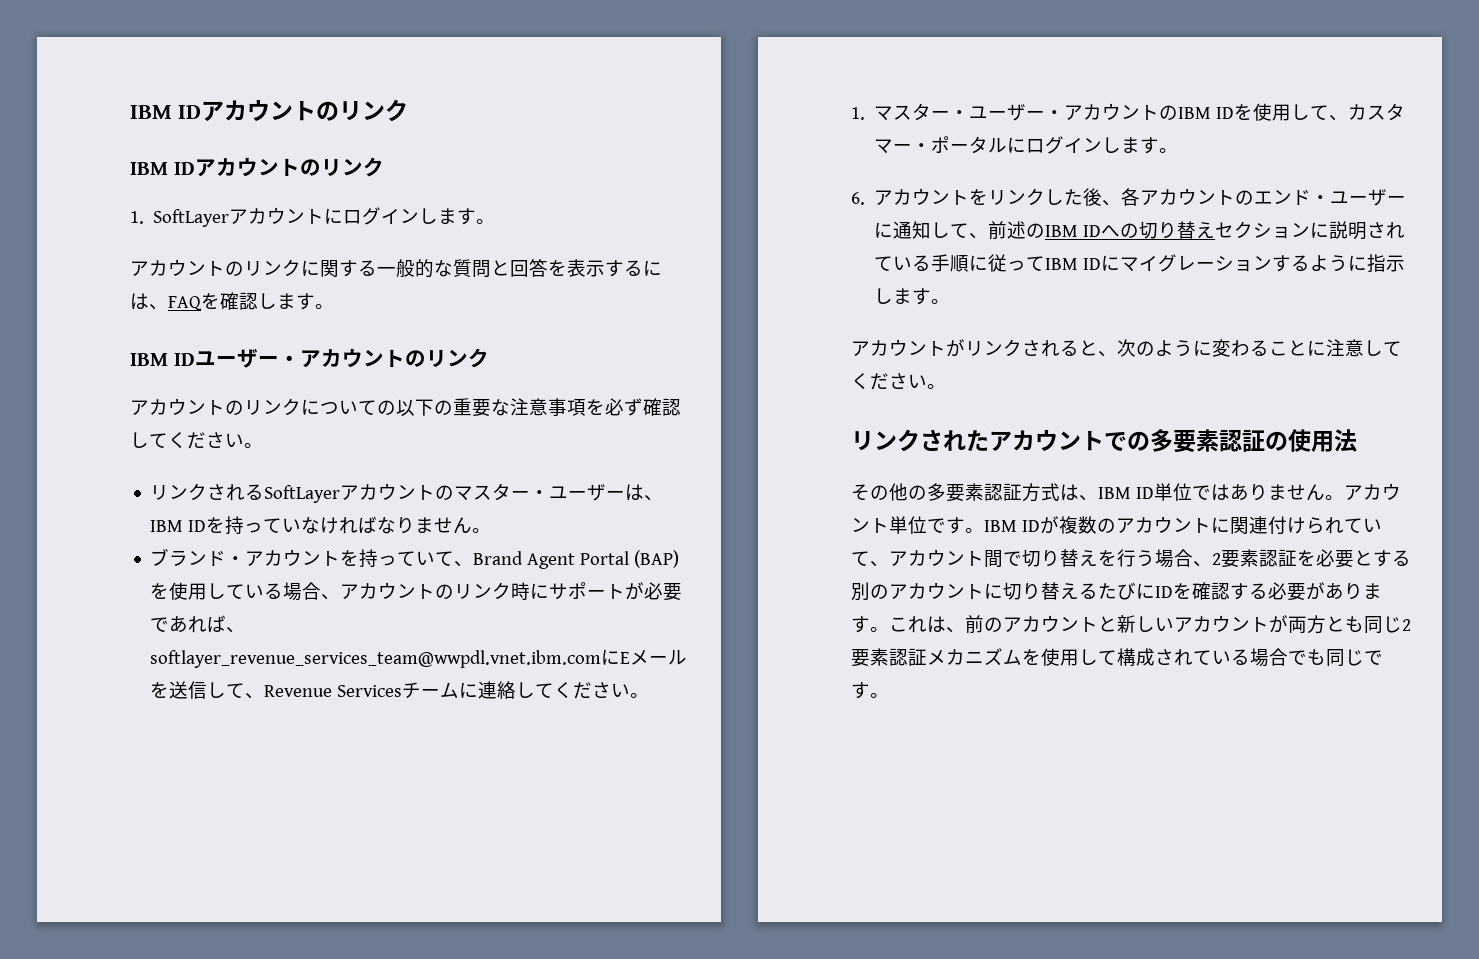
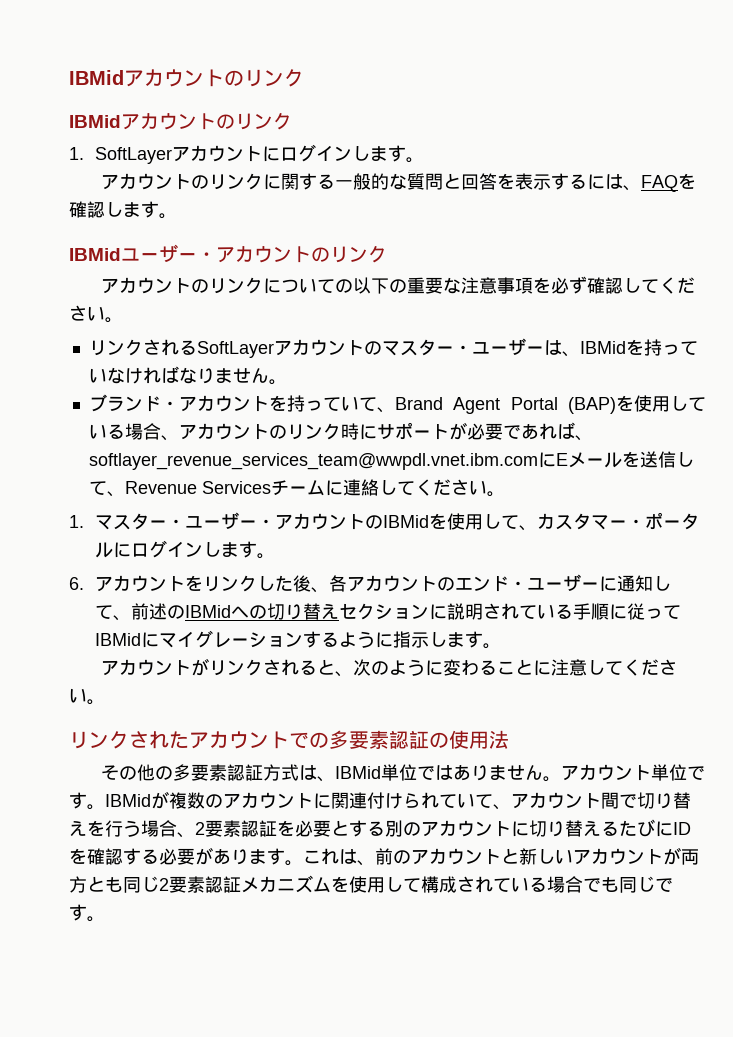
[130,99,409,122] [130,162,195,175] IBM IDアカウントのリンク // IBM ID -> [69,69,304,87] [69,115,121,128] IBMidアカウントのリンク // IBMid
[130,353,195,366] IBM ID -> [69,248,121,261] IBMid
[150,520,207,532] IBM ID -> [579,341,626,354] IBMid
[1178,107,1235,119] IBM ID -> [382,515,429,528] IBMid
[1045,225,1102,237] IBM ID -> [184,605,231,618] IBMid
[1045,258,1102,270] IBM ID -> [94,633,141,646] IBMid
[1098,487,1154,499] IBM ID -> [334,766,381,779] IBMid
[984,520,1040,532] IBM ID -> [105,794,151,807] IBMid

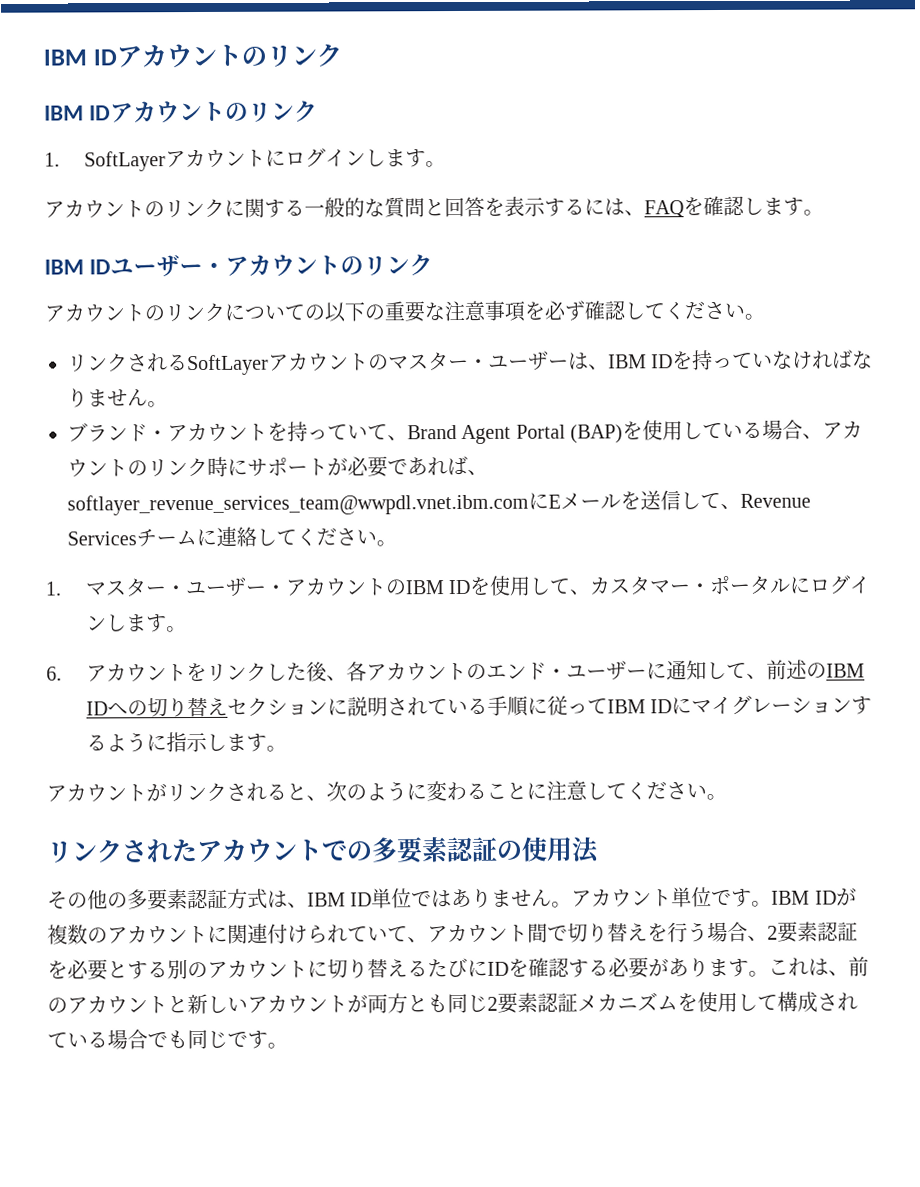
[69,69,304,87] [69,115,121,128] IBMidアカウントのリンク // IBMid -> [43,43,342,69] [44,105,112,121] IBM IDアカウントのリンク // IBM ID
[69,248,121,261] IBMid -> [44,259,112,275] IBM ID
[579,341,626,354] IBMid -> [608,354,674,369] IBM ID
[382,515,429,528] IBMid -> [404,579,472,595] IBM ID
[184,605,231,618] IBMid -> [825,663,865,678] [85,701,108,716] IBM ID
[94,633,141,646] IBMid -> [606,699,673,714] IBM ID
[334,766,381,779] IBMid -> [307,892,373,907] IBM ID
[105,794,151,807] IBMid -> [771,890,837,905] IBM ID

